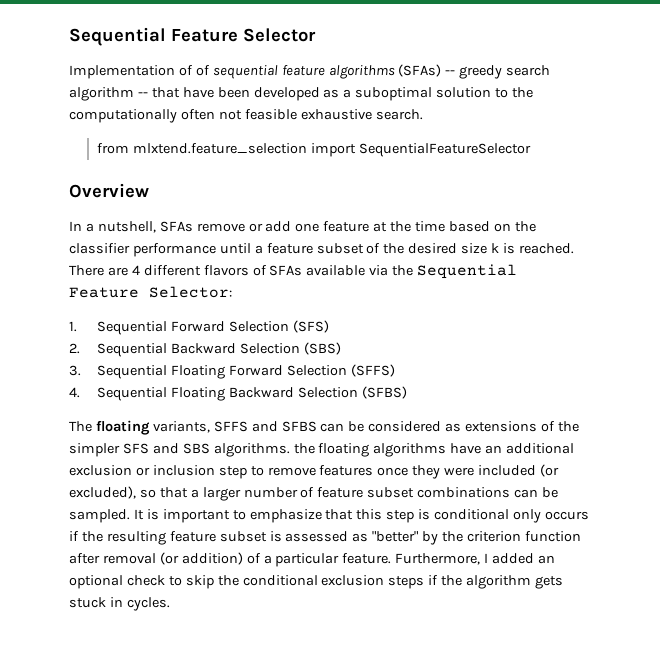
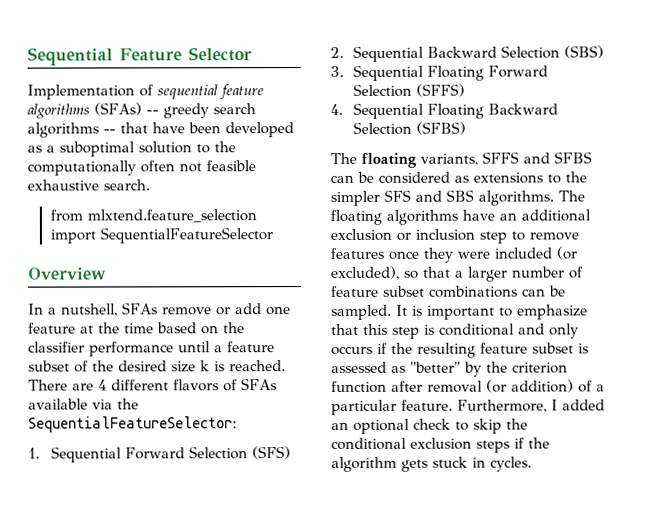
[195,65,210,76] of -> (154, 90) none
[69,87,134,101] algorithm -> [27,122,99,138] algorithms
[417,264,518,279] [69,286,232,298] Sequential Feature Selector: -> [28,416,237,433] SequentialFeatureSelector:
[541,421,556,432] of -> [547,174,561,184] to
[293,443,315,454] the -> [558,190,585,202] The
(510, 514) none -> [518,323,545,335] and

